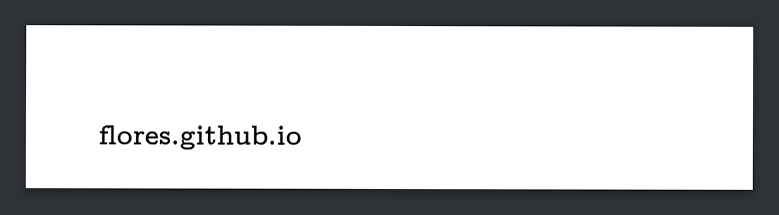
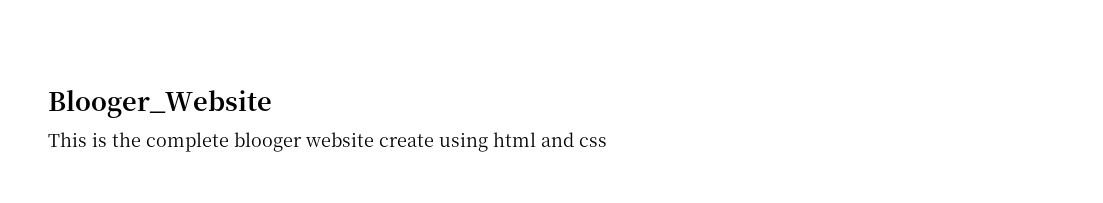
[98,125,302,150] flores.github.io -> [48,90,272,118] [48,132,607,152] Blooger_Website // This is the complete blooger website create using html and css

